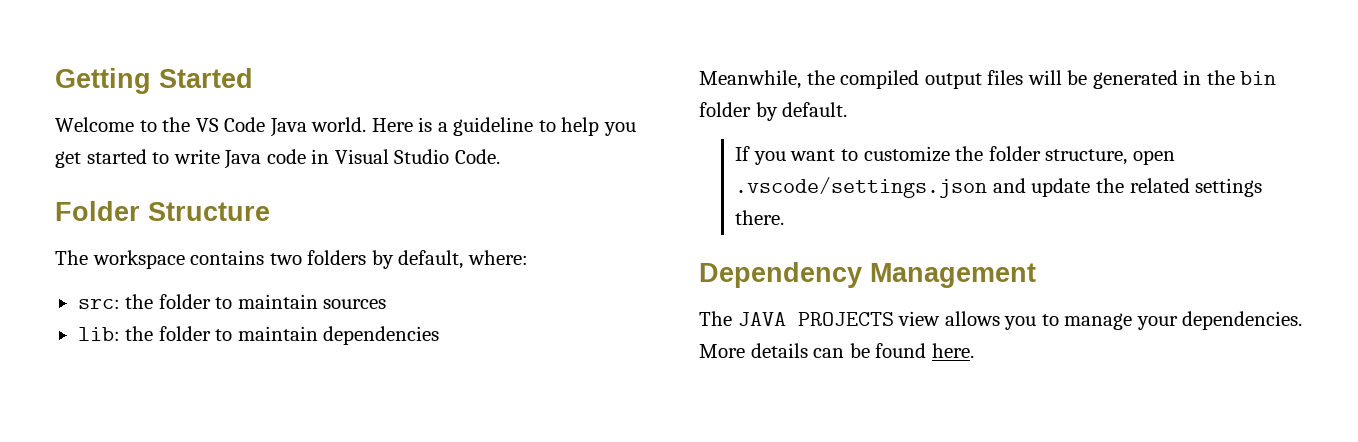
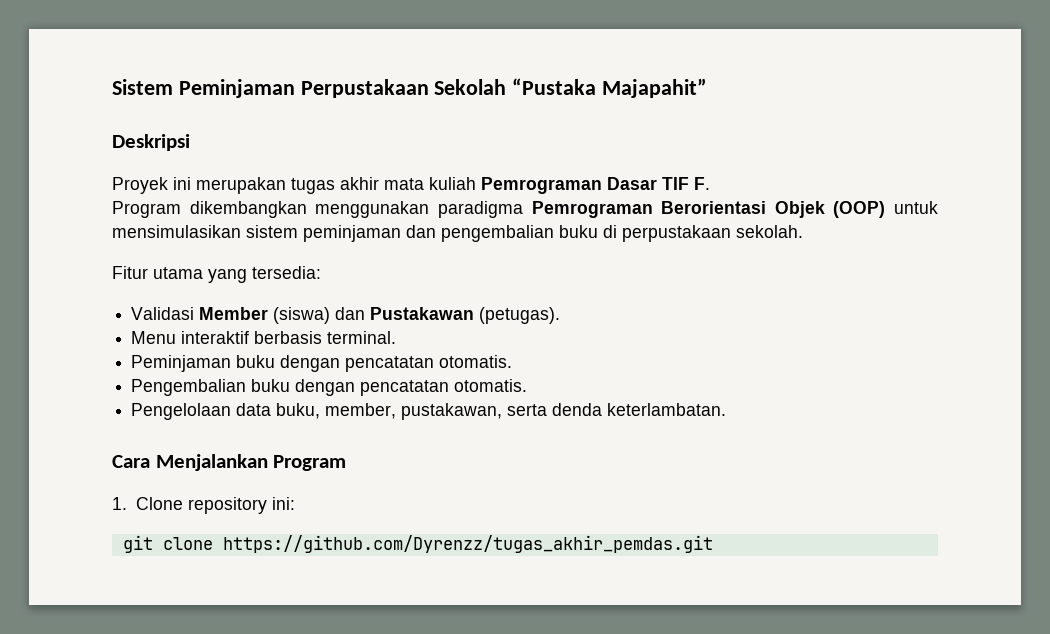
[55,68,253,94] [55,117,636,137] [55,149,500,169] [55,201,270,221] [55,250,528,269] [77,294,387,309] [77,326,440,345] [699,70,1277,89] [699,102,848,121] [735,146,1175,165] [735,177,1263,198] [735,210,785,225] [699,262,1036,288] [699,311,1303,330] [699,343,974,358] Getting Started // Welcome to the VS Code Java world. Here is a guideline to help you get started to write Java code in Visual Studio Code. // Folder Structure // The workspace contains two folders by default, where: // src: the folder to maintain sources // lib: the folder to maintain dependencies // Meanwhile, the compiled output files will be generated in the bin folder by default. // If you want to customize the folder structure, open .vscode/settings.json and update the related settings there. // Dependency Management // The JAVA PROJECTS view allows you to manage your dependencies. More details can be found here. -> [112,78,708,98] [112,134,190,151] [112,177,710,194] [112,201,938,218] [112,225,803,242] [112,266,321,283] [131,307,561,324] [131,331,397,344] [131,355,513,372] [131,379,528,396] [131,403,727,420] [112,454,347,471] [112,497,295,514] [122,535,713,553] Sistem Peminjaman Perpustakaan Sekolah “Pustaka Majapahit” // Deskripsi // Proyek ini merupakan tugas akhir mata kuliah Pemrograman Dasar TIF F. // Program dikembangkan menggunakan paradigma Pemrograman Berorientasi Objek (OOP) untuk mensimulasikan sistem peminjaman dan pengembalian buku di perpustakaan sekolah. // Fitur utama yang tersedia: // Validasi Member (siswa) dan Pustakawan (petugas). // Menu interaktif berbasis terminal. // Peminjaman buku dengan pencatatan otomatis. // Pengembalian buku dengan pencatatan otomatis. // Pengelolaan data buku, member, pustakawan, serta denda keterlambatan. // Cara Menjalankan Program // 1. Clone repository ini: // git clone https://github.com/Dyrenzz/tugas_akhir_pemdas.git

